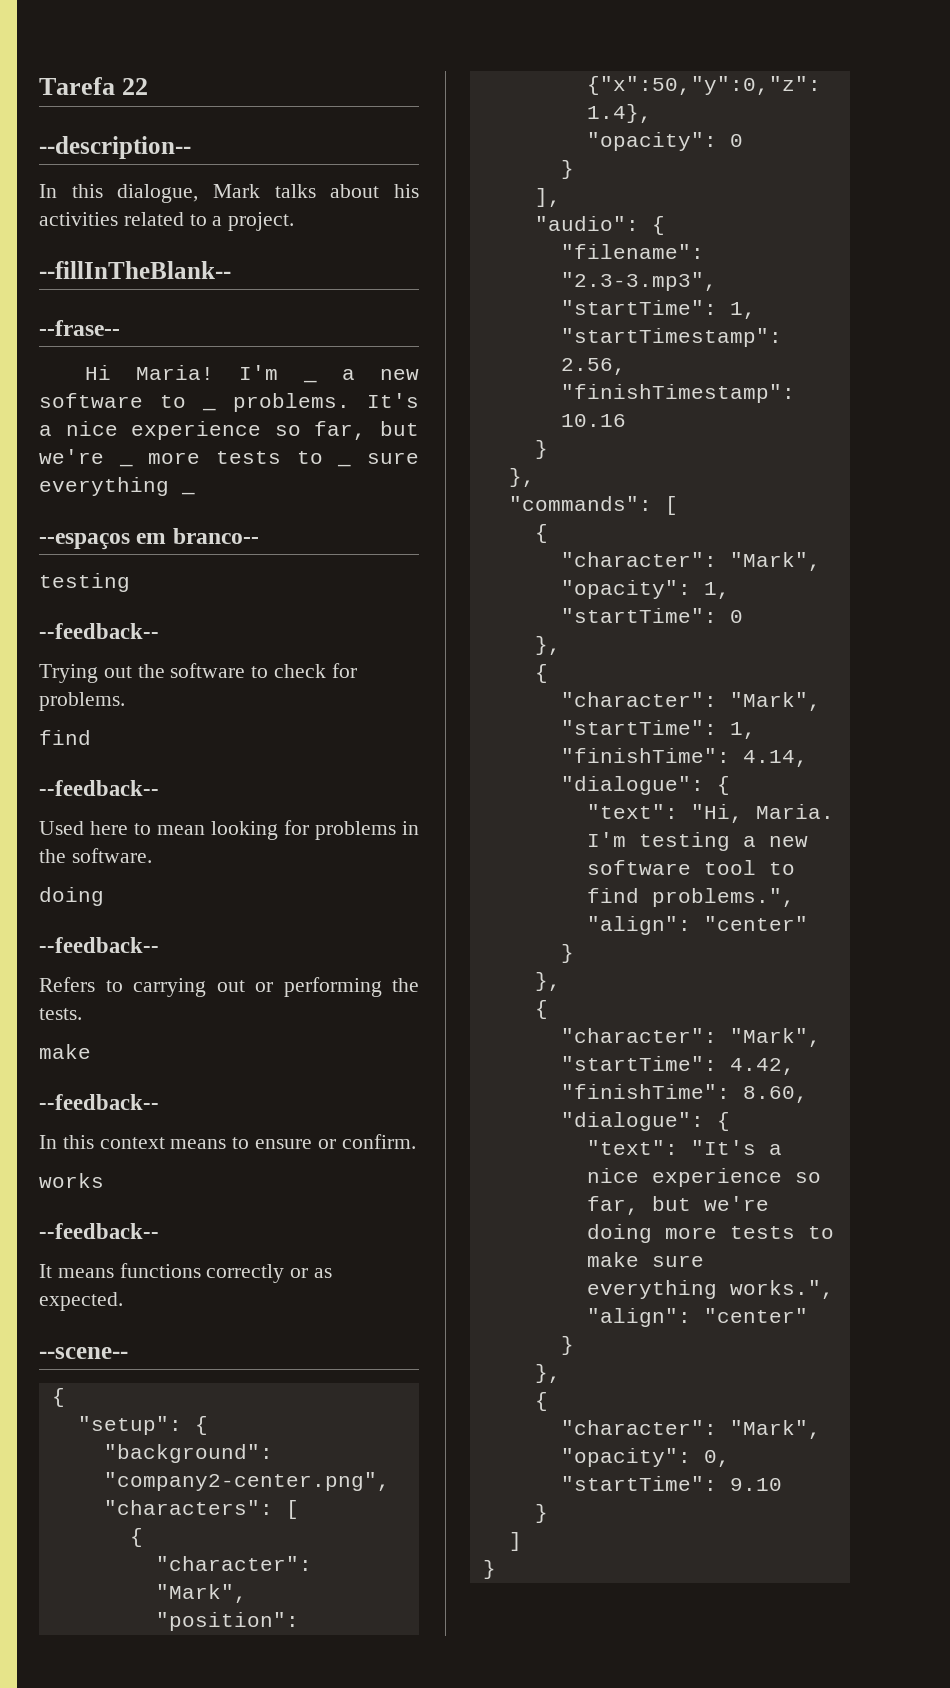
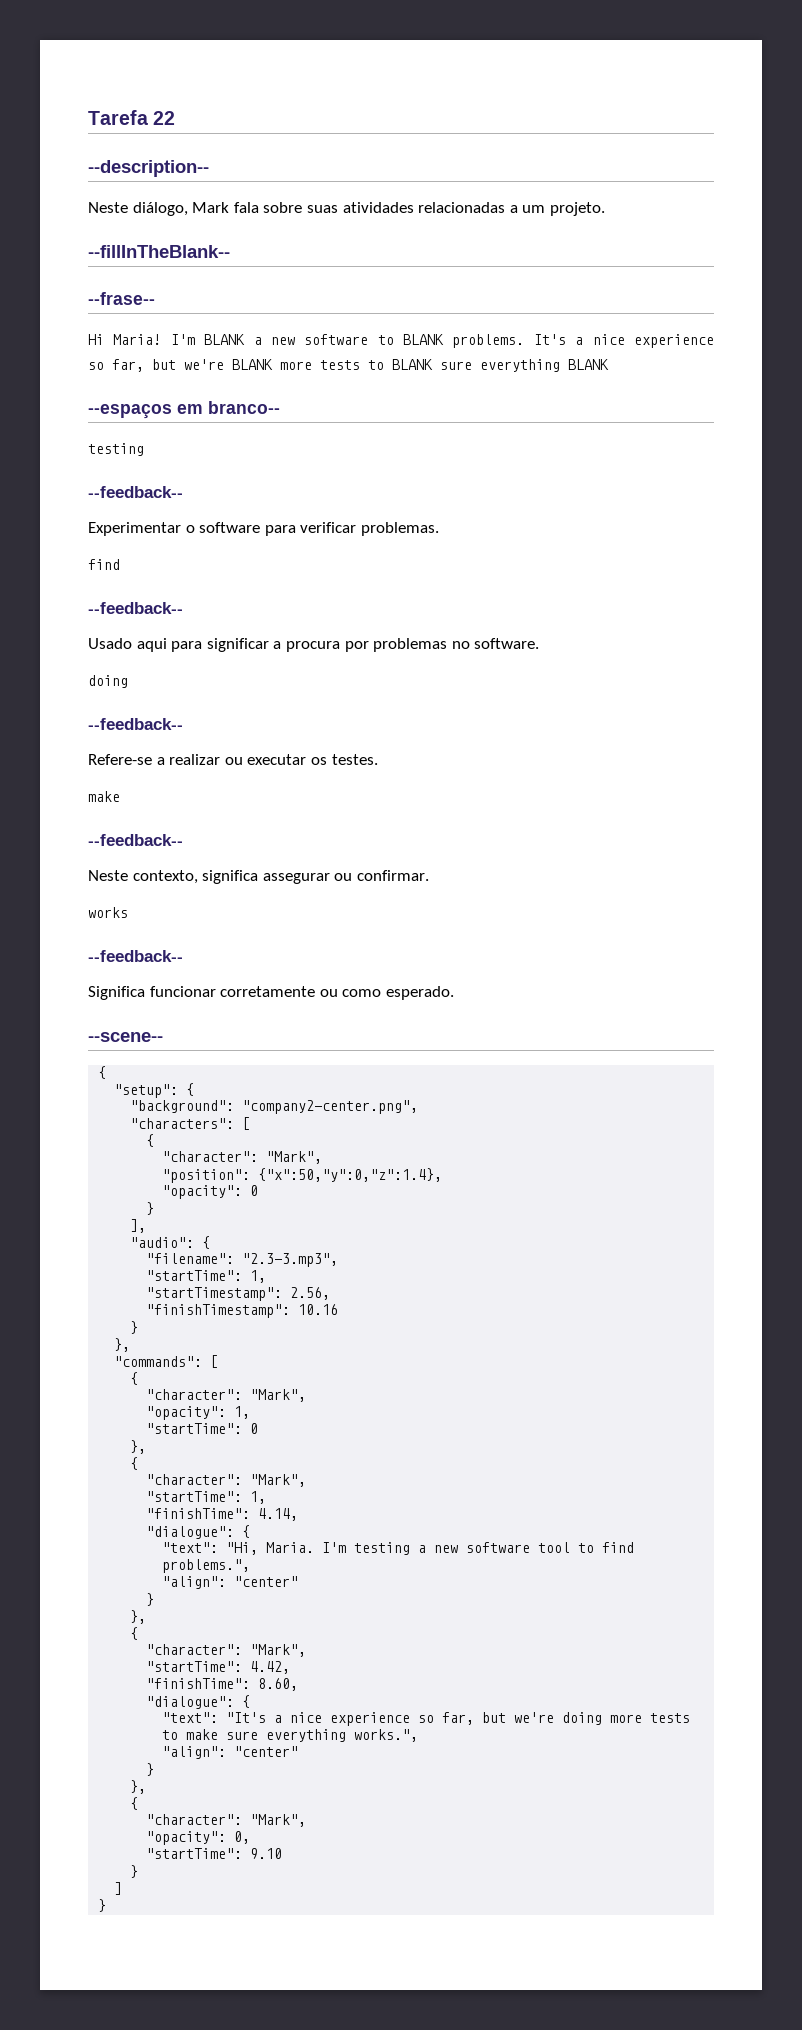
[39,184,420,203] [39,212,295,231] In this dialogue, Mark talks about his activities related to a project. -> [88,202,605,216] Neste diálogo, Mark fala sobre suas atividades relacionadas a um projeto.
[302,380,317,383] _ -> [204,334,246,345] BLANK
[202,408,216,411] _ -> [403,334,445,345] BLANK
[118,464,133,467] [148,451,323,464] [337,464,352,467] [367,452,420,464] [39,477,195,496] _ more tests to _ sure everything _ -> [232,359,609,372] BLANK more tests to BLANK sure everything BLANK
[39,663,357,683] [39,692,125,711] [39,730,91,745] [39,780,159,796] [39,820,419,840] [39,848,152,863] [39,887,104,906] [39,937,159,953] [39,977,419,997] [39,1008,82,1020] [39,1044,91,1059] [39,1094,159,1110] [39,1134,416,1149] [39,1173,104,1188] [39,1223,159,1239] [39,1263,333,1283] [39,1292,123,1311] Trying out the software to check for problems. // find // --feedback-- // Used here to mean looking for problems in the software. // doing // --feedback-- // Refers to carrying out or performing the tests. // make // --feedback-- // In this context means to ensure or confirm. // works // --feedback-- // It means functions correctly or as expected. -> [88,522,439,536] [88,559,120,570] [88,602,183,614] [88,638,540,652] [88,675,128,688] [88,718,183,730] [88,754,378,765] [88,791,120,802] [88,834,183,846] [88,870,429,884] [88,907,128,918] [88,950,183,962] [88,986,454,1000] Experimentar o software para verificar problemas. // find // --feedback-- // Usado aqui para significar a procura por problemas no software. // doing // --feedback-- // Refere-se a realizar ou executar os testes. // make // --feedback-- // Neste contexto, significa assegurar ou confirmar. // works // --feedback-- // Significa funcionar corretamente ou como esperado.

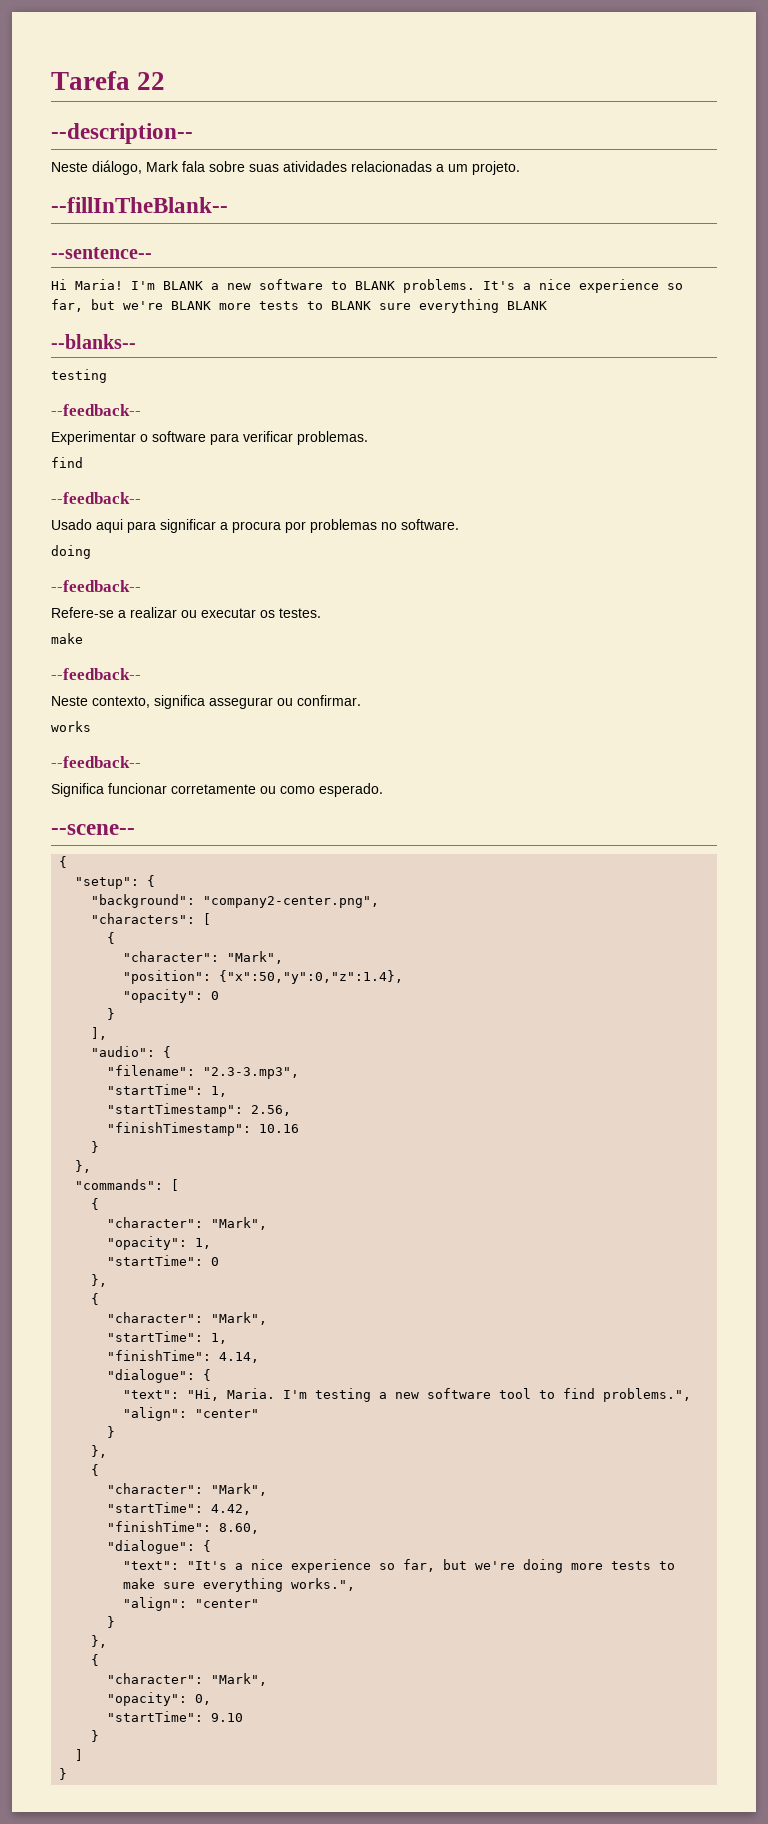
[88,292,155,305] --frase-- -> [51,247,152,259] --sentence--
[88,401,280,419] --espaços em branco-- -> [51,334,136,349] --blanks--

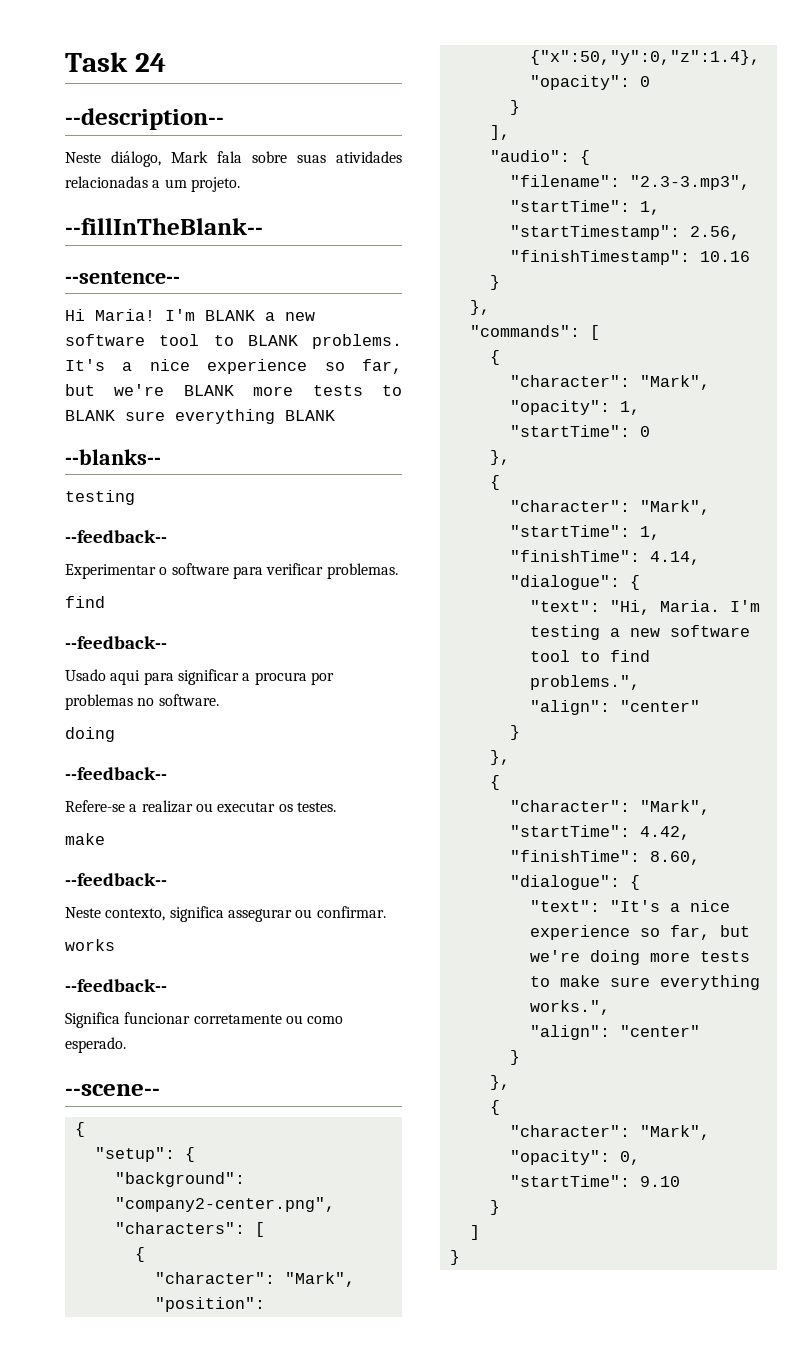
[51,71,166,90] Tarefa 22 -> [65,52,166,72] Task 24
(323, 284) none -> [159,334,200,346] tool

